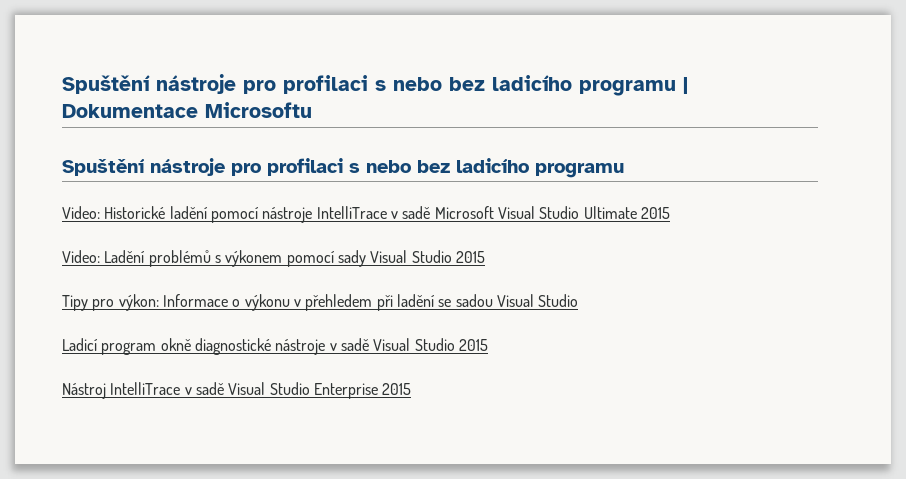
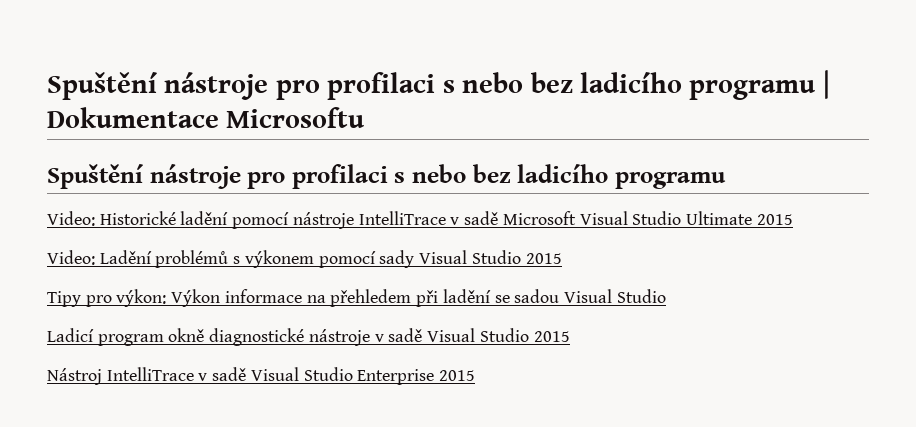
[162,294,301,311] Informace o výkonu v -> [171,289,326,307] Výkon informace na

